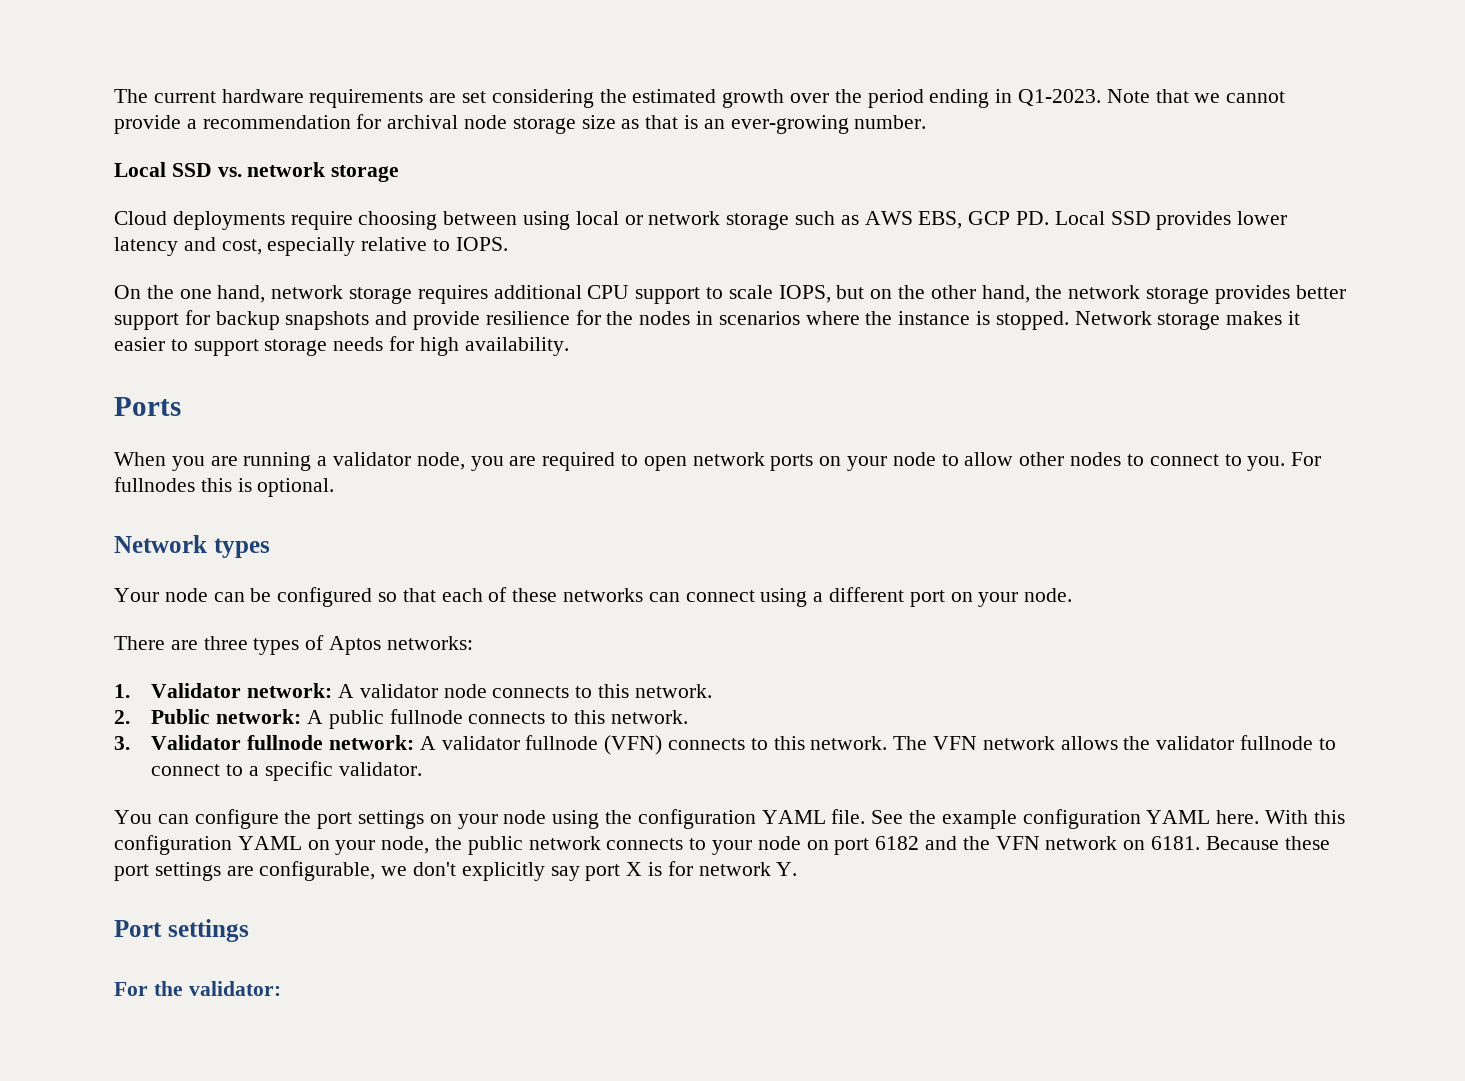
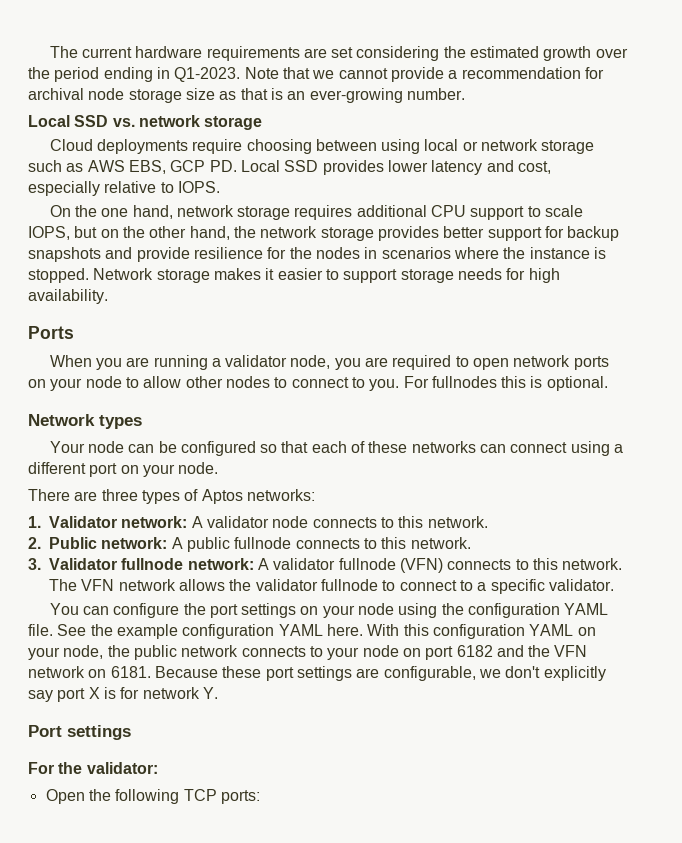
(281, 988) none -> [45,789,260,804] // Open the following TCP ports:

